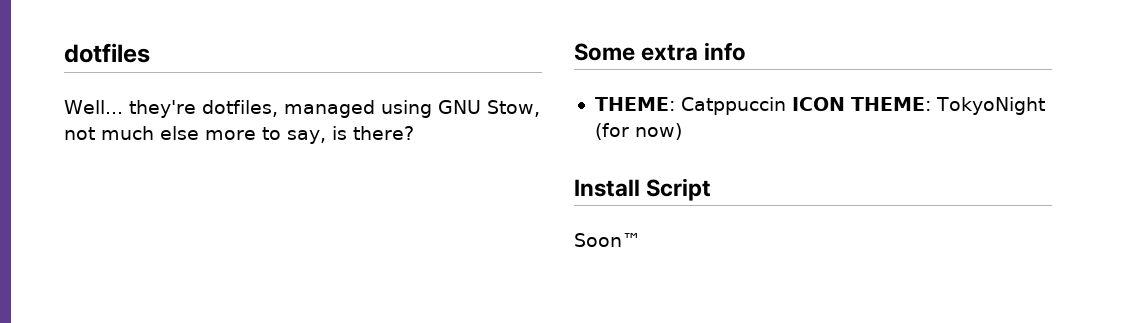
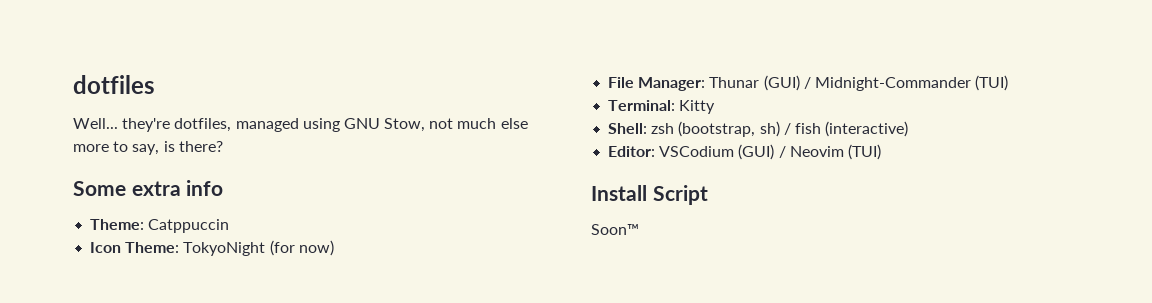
[594,97,675,111] THEME: -> [90,219,145,230] Theme:
[791,97,931,111] ICON THEME: -> [90,242,180,253] // Icon Theme:
(682, 131) none -> [608,75,1009,91] [608,100,716,114] [608,121,909,137] [608,144,881,160] // File Manager: Thunar (GUI) / Midnight-Commander (TUI) // Terminal: Kitty // Shell: zsh (bootstrap, sh) / fish (interactive) // Editor: VSCodium (GUI) / Neovim (TUI)

